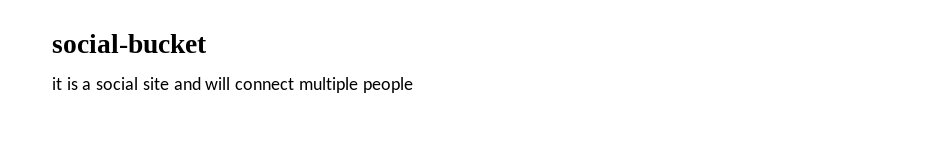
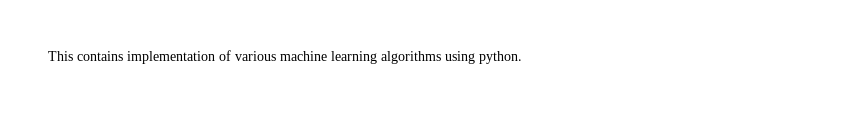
[52,34,207,53] [52,77,413,93] social-bucket // it is a social site and will connect multiple people -> [48,50,522,64] This contains implementation of various machine learning algorithms using python.

